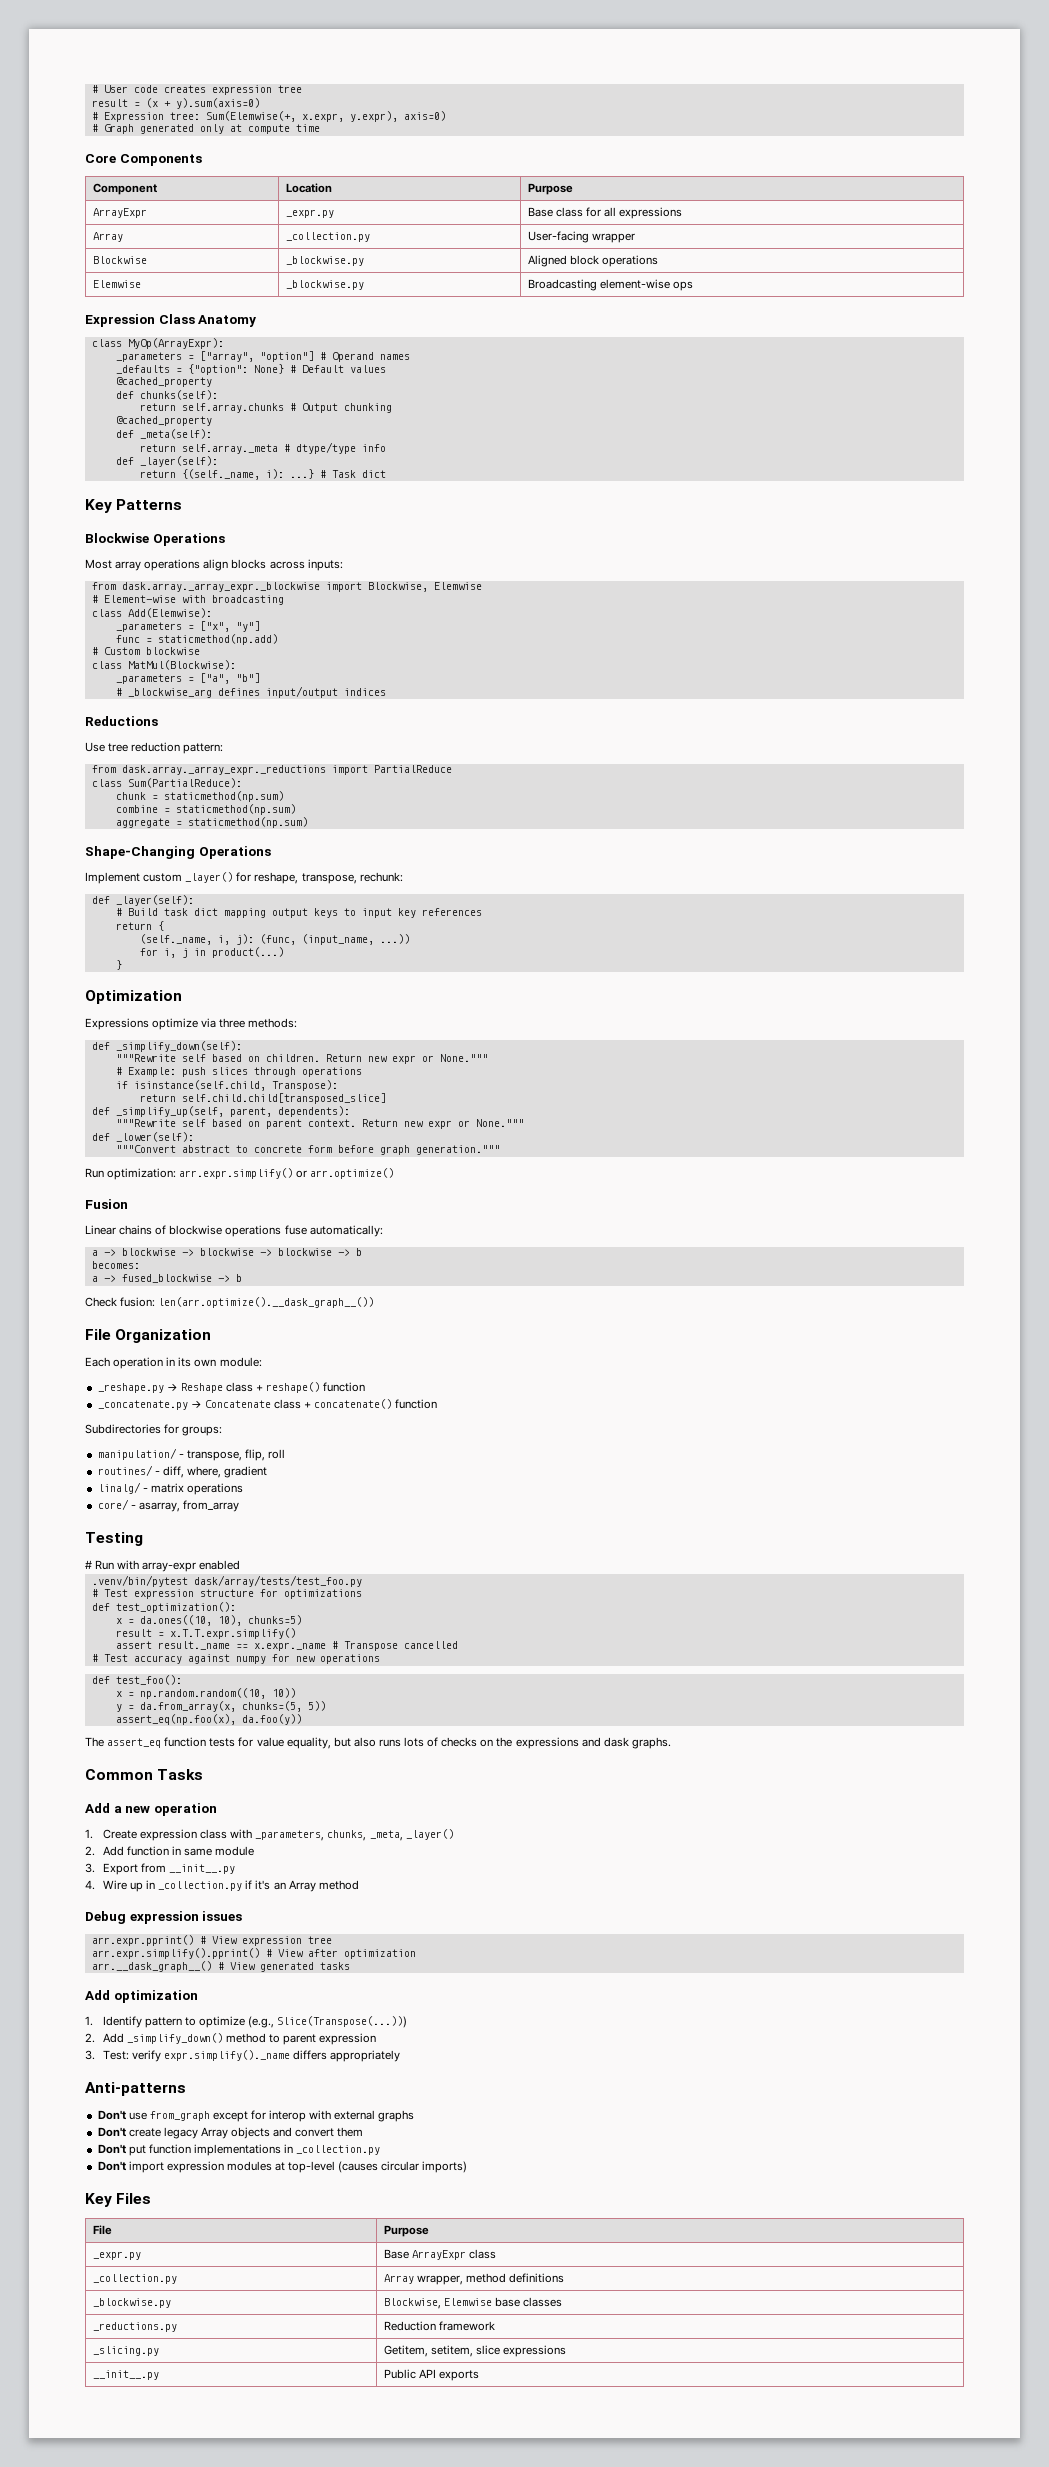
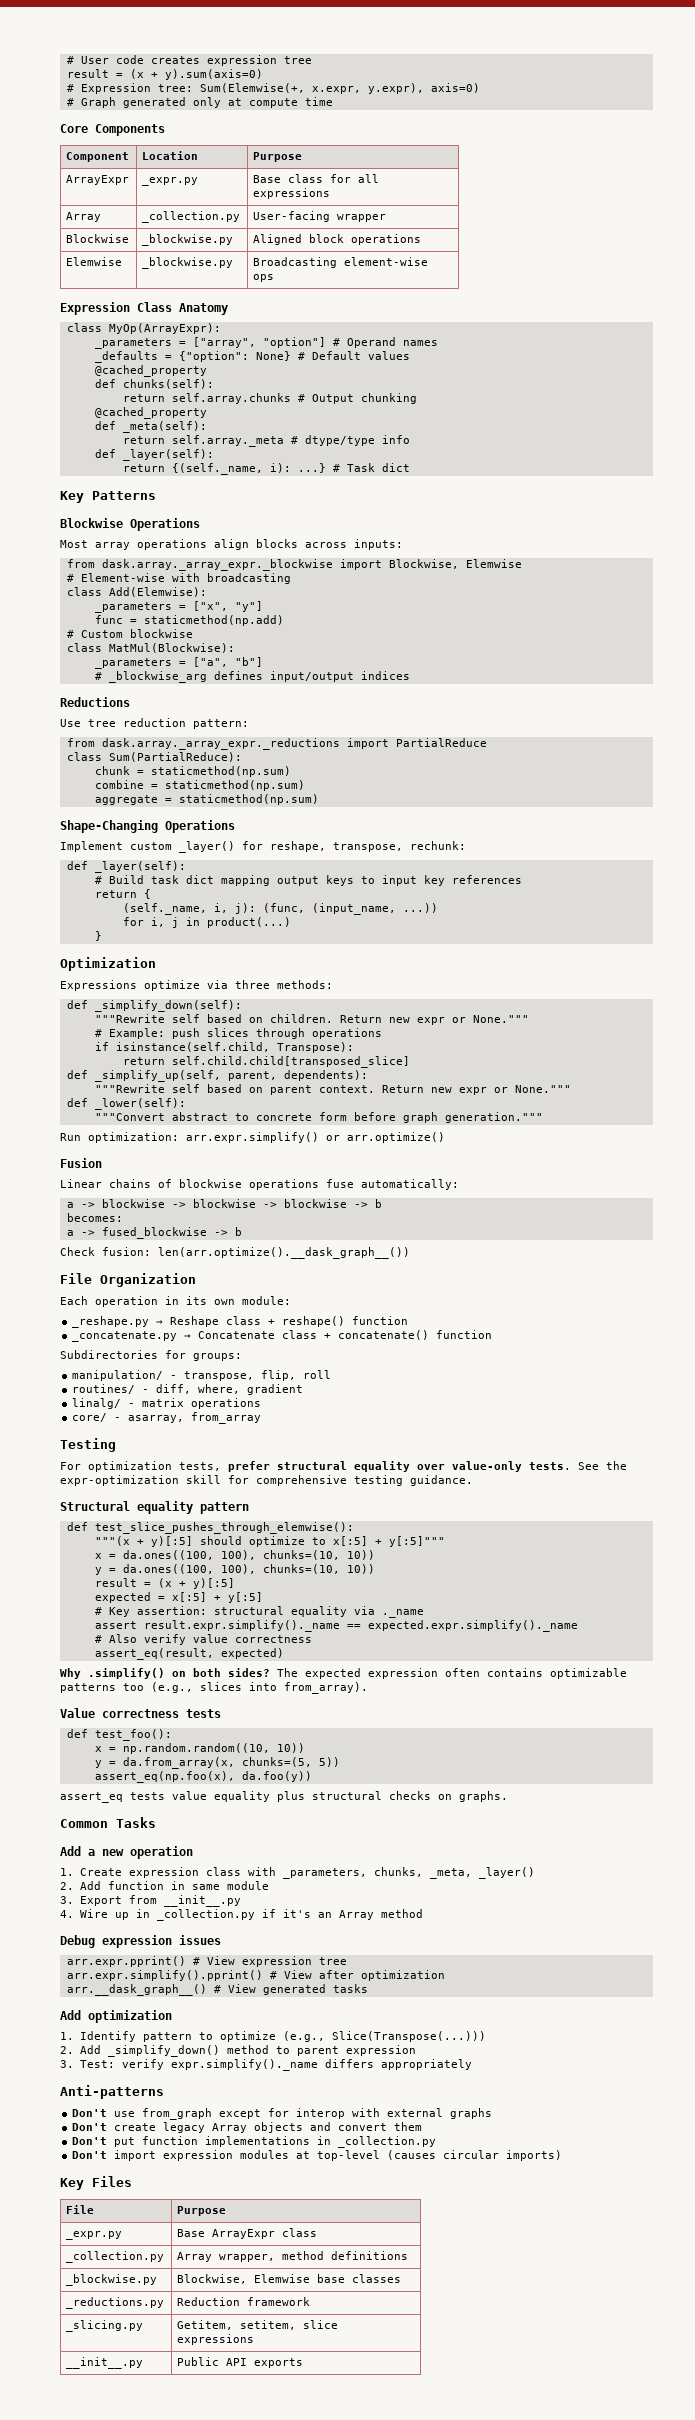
[85,1560,241,1572] [91,1575,362,1587] [91,1589,362,1599] [91,1602,236,1613] [115,1615,302,1626] [115,1628,296,1639] [115,1641,458,1651] [91,1654,380,1664] # Run with array-expr enabled // .venv/bin/pytest dask/array/tests/test_foo.py // # Test expression structure for optimizations // def test_optimization(): // x = da.ones((10, 10), chunks=5) // result = x.T.T.expr.simplify() // assert result._name == x.expr._name # Transpose cancelled // # Test accuracy against numpy for new operations -> [60,1461,627,1472] [60,1475,473,1486] [60,1501,249,1514] [66,1522,354,1534] [94,1536,445,1547] [94,1550,375,1560] [94,1564,375,1575] [94,1578,235,1589] [94,1592,263,1603] [94,1606,424,1618] [94,1620,578,1632] [94,1634,312,1645] [94,1648,284,1660] [60,1668,627,1679] [60,1682,368,1694] [60,1708,221,1718] For optimization tests, prefer structural equality over value-only tests. See the expr-optimization skill for comprehensive testing guidance. // Structural equality pattern // def test_slice_pushes_through_elemwise(): // """(x + y)[:5] should optimize to x[:5] + y[:5]""" // x = da.ones((100, 100), chunks=(10, 10)) // y = da.ones((100, 100), chunks=(10, 10)) // result = (x + y)[:5] // expected = x[:5] + y[:5] // # Key assertion: structural equality via ._name // assert result.expr.simplify()._name == expected.expr.simplify()._name // # Also verify value correctness // assert_eq(result, expected) // Why .simplify() on both sides? The expected expression often contains optimizable patterns too (e.g., slices into from_array). // Value correctness tests
[85,1737,629,1749] The assert_eq function tests for value equality, but also runs lots of checks on the expressions and dask -> [60,1791,452,1803] assert_eq tests value equality plus structural checks on

